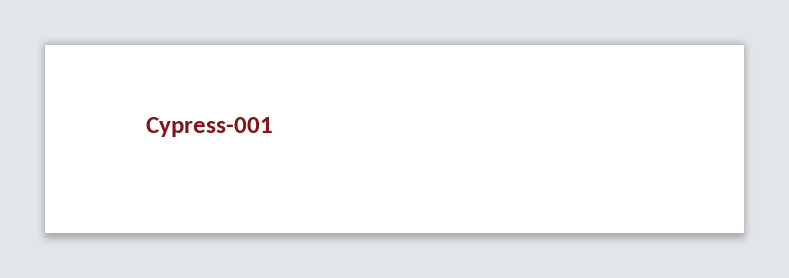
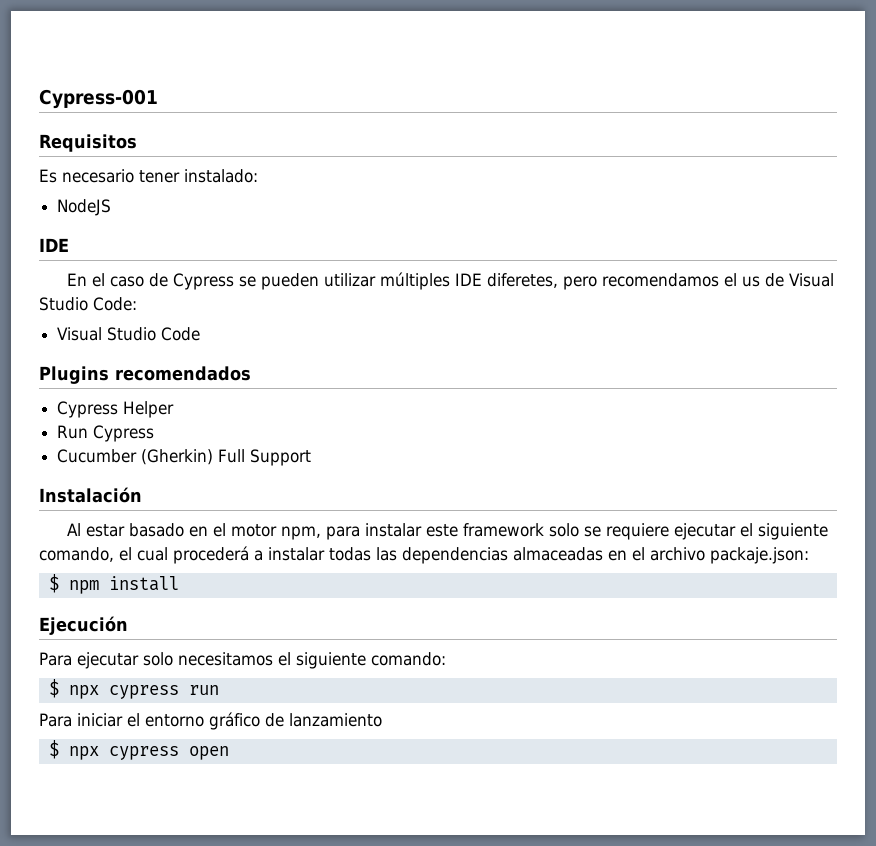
(273, 127) none -> [39,134,137,152] [39,169,258,183] [57,199,112,216] [39,238,69,252] [67,272,835,290] [39,297,137,311] [57,327,201,341] [39,366,251,384] [57,401,175,418] [57,425,155,442] [57,449,312,466] [39,487,142,503] [67,523,829,540] [39,546,809,564] [48,574,179,594] [39,616,128,635] [39,652,446,669] [48,679,219,699] [39,712,382,730] [48,740,229,760] // Requisitos // Es necesario tener instalado: // NodeJS // IDE // En el caso de Cypress se pueden utilizar múltiples IDE diferetes, pero recomendamos el us de Visual Studio Code: // Visual Studio Code // Plugins recomendados // Cypress Helper // Run Cypress // Cucumber (Gherkin) Full Support // Instalación // Al estar basado en el motor npm, para instalar este framework solo se requiere ejecutar el siguiente comando, el cual procederá a instalar todas las dependencias almaceadas en el archivo packaje.json: // $ npm install // Ejecución // Para ejecutar solo necesitamos el siguiente comando: // $ npx cypress run // Para iniciar el entorno gráfico de lanzamiento // $ npx cypress open

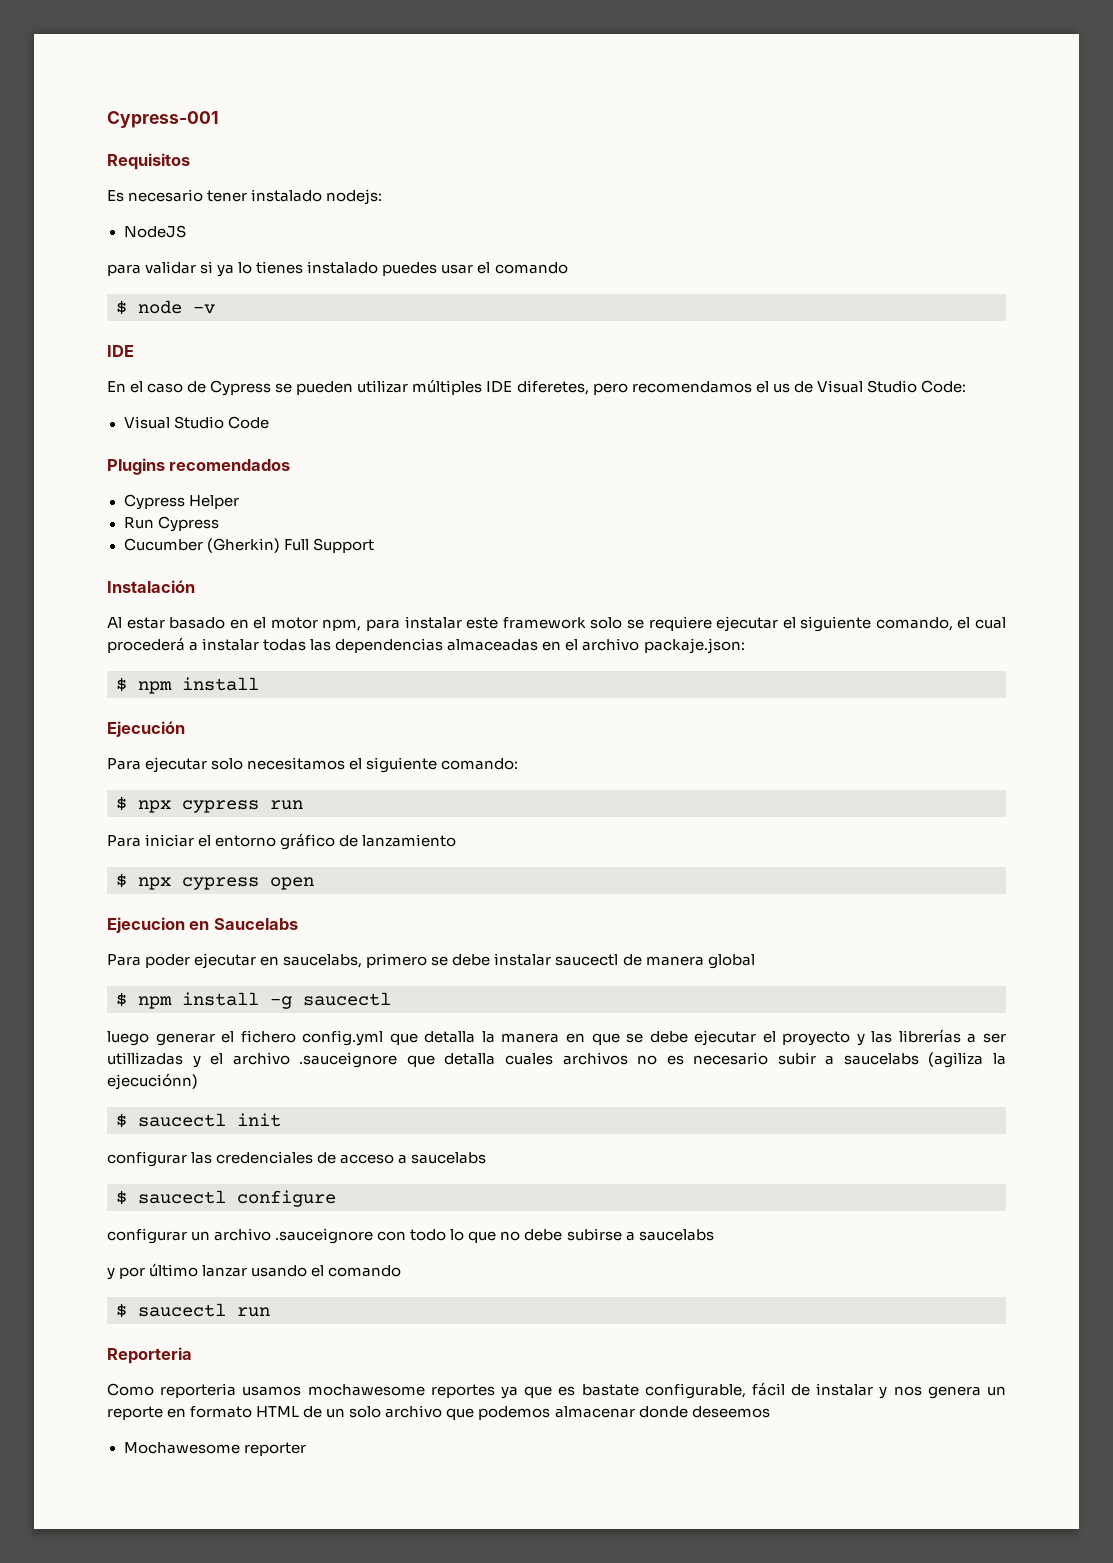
[184,169,258,183] instalado: -> [251,189,383,205] instalado nodejs:
(112, 207) none -> [107,261,568,277] [116,300,215,315] // para validar si ya lo tienes instalado puedes usar el comando // $ node -v
(229, 753) none -> [107,917,298,933] [107,953,755,969] [116,992,391,1009] [107,1029,1006,1046] [107,1052,1006,1068] [107,1073,198,1090] [116,1113,281,1128] [107,1151,487,1167] [116,1190,336,1207] [107,1228,714,1244] [107,1263,402,1280] [116,1303,270,1318] [107,1347,192,1364] [107,1382,1006,1399] [107,1405,770,1420] [123,1442,306,1456] // Ejecucion en Saucelabs // Para poder ejecutar en saucelabs, primero se debe instalar saucectl de manera global // $ npm install -g saucectl // luego generar el fichero config.yml que detalla la manera en que se debe ejecutar el proyecto y las librerías a ser utillizadas y el archivo .sauceignore que detalla cuales archivos no es necesario subir a saucelabs (agiliza la ejecuciónn) // $ saucectl init // configurar las credenciales de acceso a saucelabs // $ saucectl configure // configurar un archivo .sauceignore con todo lo que no debe subirse a saucelabs // y por último lanzar usando el comando // $ saucectl run // Reporteria // Como reporteria usamos mochawesome reportes ya que es bastate configurable, fácil de instalar y nos genera un reporte en formato HTML de un solo archivo que podemos almacenar donde deseemos // Mochawesome reporter

